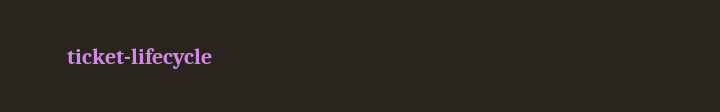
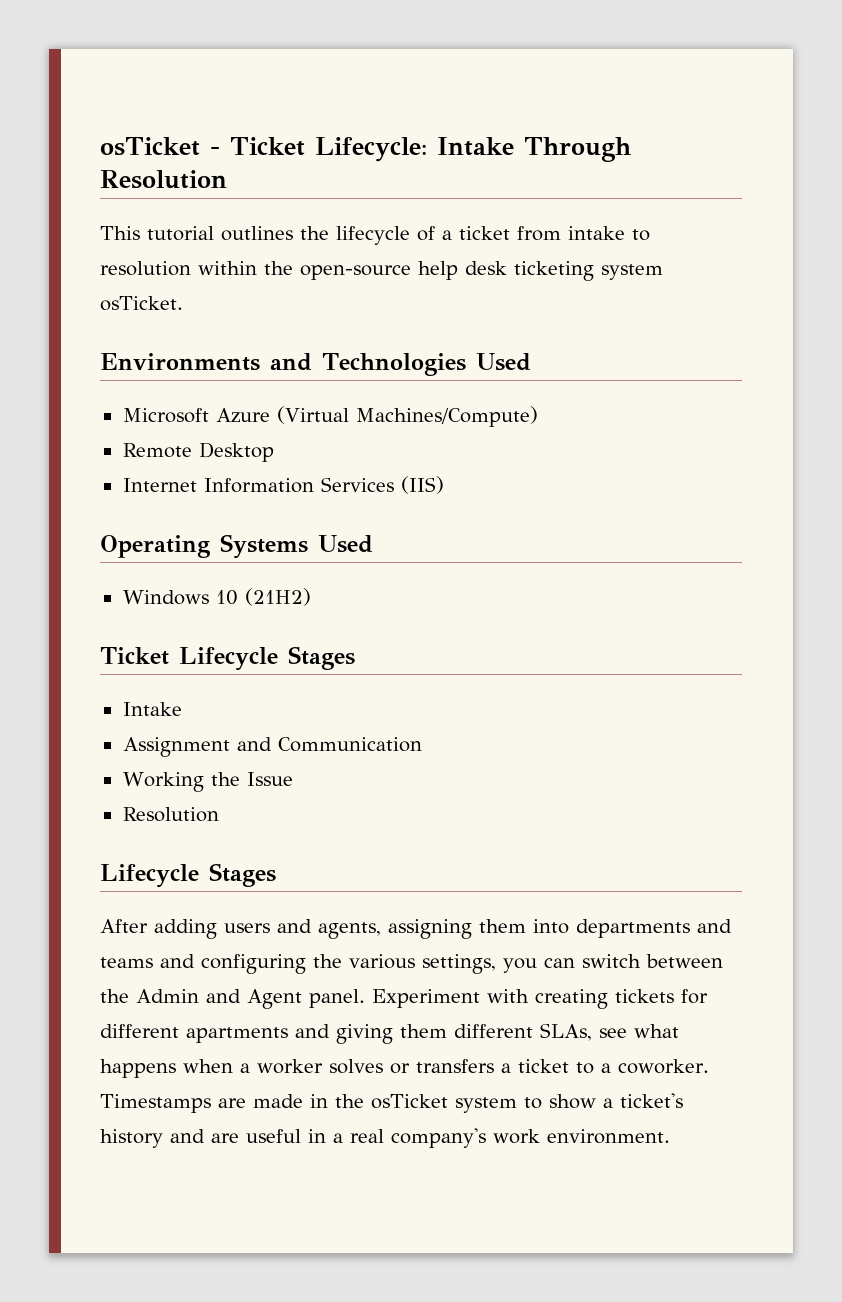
[67,48,212,69] ticket-lifecycle -> [100,137,631,162] [100,170,227,189] [100,226,650,245] [100,261,663,281] [100,296,183,311] [100,353,531,376] [122,406,538,427] [122,442,274,462] [122,476,444,494] [100,534,373,559] [122,588,311,606] [100,646,355,671] [122,702,182,716] [122,737,422,757] [122,772,293,792] [122,807,219,822] [100,863,276,888] [100,919,732,939] [100,954,723,974] [100,989,708,1009] [100,1023,679,1044] [100,1059,709,1078] [100,1093,683,1113] [100,1128,670,1148] osTicket - Ticket Lifecycle: Intake Through Resolution // This tutorial outlines the lifecycle of a ticket from intake to resolution within the open-source help desk ticketing system osTicket. // Environments and Technologies Used // Microsoft Azure (Virtual Machines/Compute) // Remote Desktop // Internet Information Services (IIS) // Operating Systems Used // Windows 10 (21H2) // Ticket Lifecycle Stages // Intake // Assignment and Communication // Working the Issue // Resolution // Lifecycle Stages // After adding users and agents, assigning them into departments and teams and configuring the various settings, you can switch between the Admin and Agent panel. Experiment with creating tickets for different apartments and giving them different SLAs, see what happens when a worker solves or transfers a ticket to a coworker. Timestamps are made in the osTicket system to show a ticket's history and are useful in a real company's work environment.

